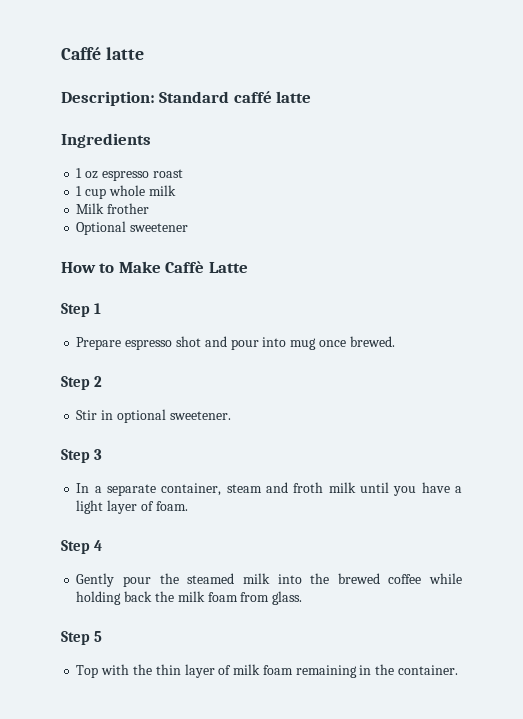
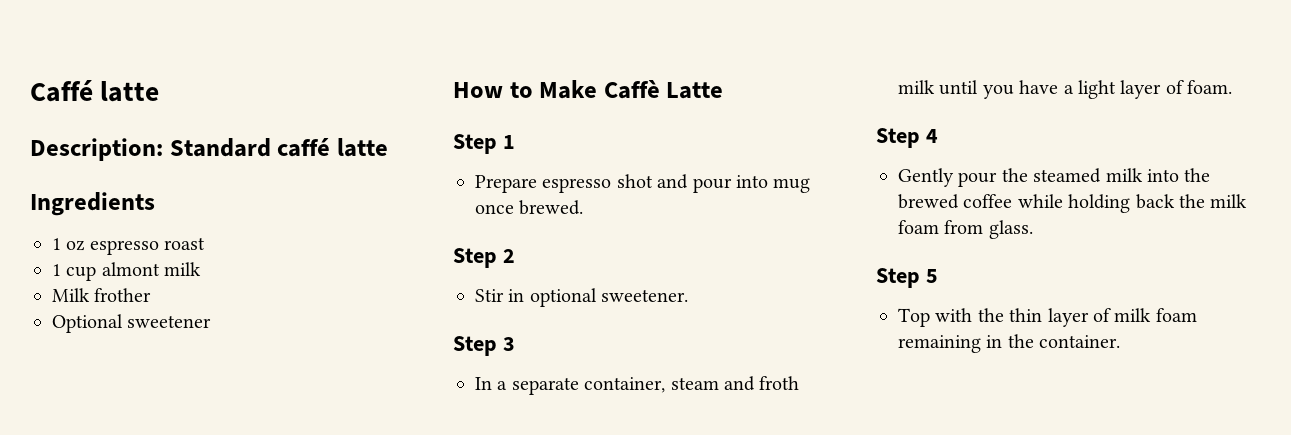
[108,185,145,196] whole -> [101,262,160,276] almont

